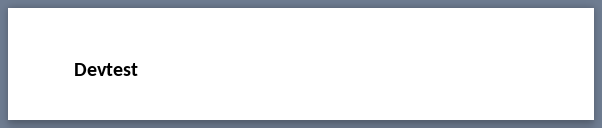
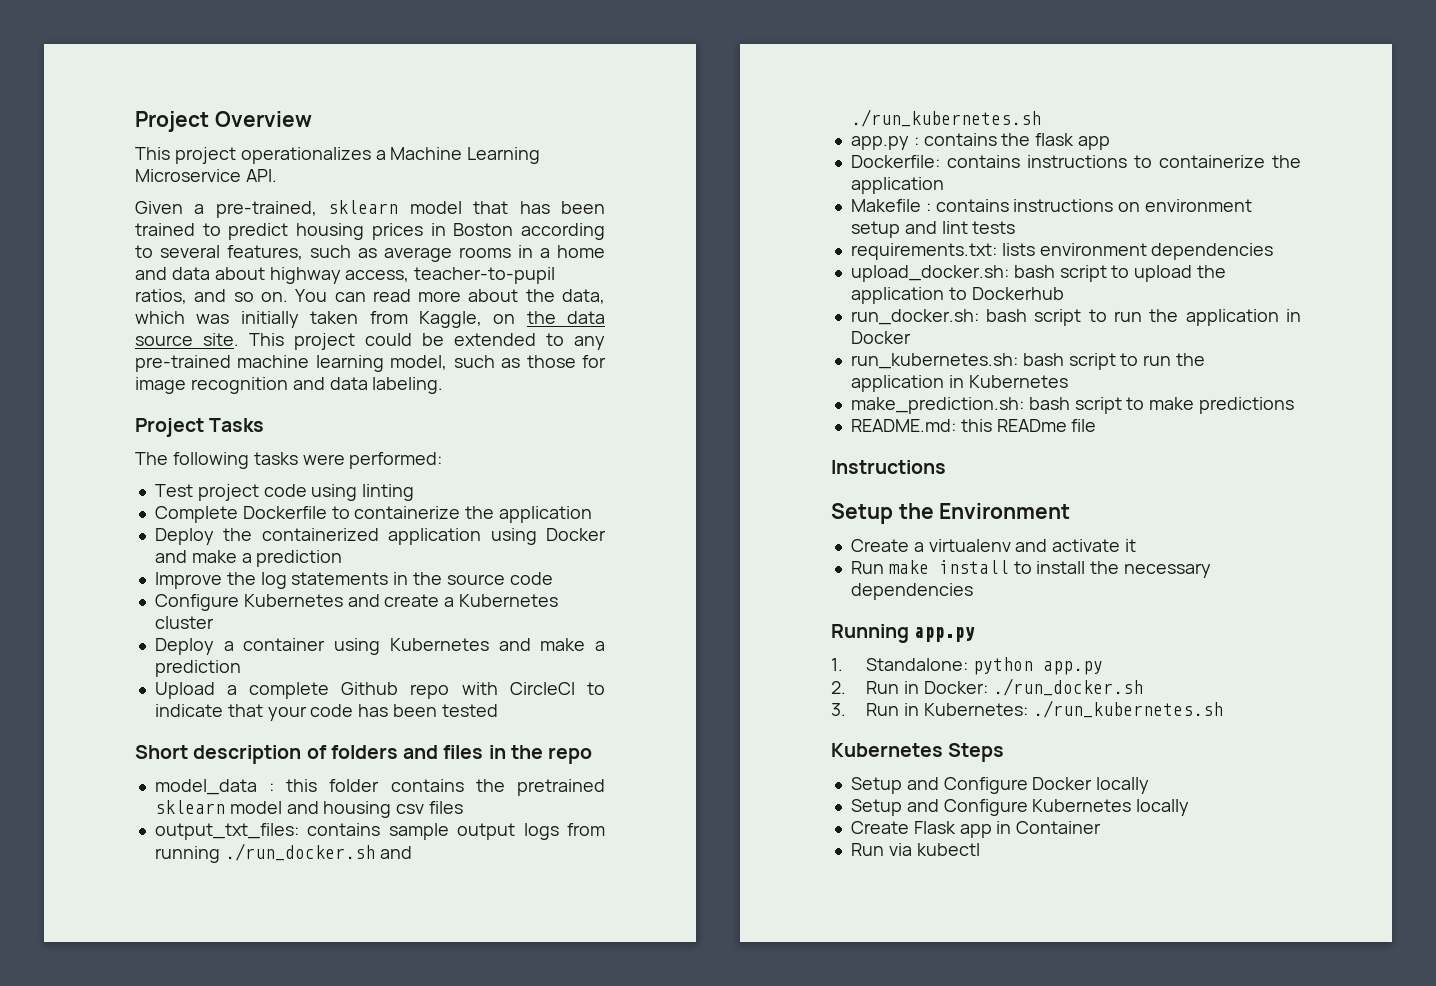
[74,63,138,76] Devtest -> [135,111,312,132] [135,147,541,164] [135,169,277,182] [135,200,605,218] [135,223,605,240] [135,245,605,262] [135,267,556,284] [135,289,605,304] [135,311,605,328] [135,333,605,350] [135,355,607,372] [135,377,444,394] [135,418,265,437] [135,452,443,469] [154,484,415,501] [154,506,593,523] [154,528,606,545] [154,550,343,567] [154,572,553,589] [154,594,559,611] [154,616,214,629] [154,638,605,655] [154,660,241,677] [154,682,605,699] [154,704,498,721] [135,745,593,764] [154,779,605,796] [154,800,464,818] [154,823,605,840] [154,843,412,863] [850,109,1041,127] [850,133,1111,150] [850,155,1301,168] [850,177,944,194] [850,199,1253,212] [850,221,1016,238] [850,243,1274,260] [850,265,1227,282] [850,287,1064,304] [850,309,1301,326] [850,331,911,344] [850,353,1206,370] [850,375,1068,392] [850,397,1295,414] [850,419,1097,432] [831,460,946,474] [831,503,1071,524] [850,539,1137,552] [850,560,1212,578] [850,583,973,600] [831,624,976,643] [831,657,1103,675] [831,678,1143,696] [831,700,1223,718] [831,743,1005,762] [850,777,1150,794] [850,799,1190,816] [850,821,1102,838] [850,843,980,856] Project Overview // This project operationalizes a Machine Learning Microservice API. // Given a pre-trained, sklearn model that has been trained to predict housing prices in Boston according to several features, such as average rooms in a home and data about highway access, teacher-to-pupil ratios, and so on. You can read more about the data, which was initially taken from Kaggle, on the data source site. This project could be extended to any pre-trained machine learning model, such as those for image recognition and data labeling. // Project Tasks // The following tasks were performed: // Test project code using linting // Complete Dockerfile to containerize the application // Deploy the containerized application using Docker and make a prediction // Improve the log statements in the source code // Configure Kubernetes and create a Kubernetes cluster // Deploy a container using Kubernetes and make a prediction // Upload a complete Github repo with CircleCI to indicate that your code has been tested // Short description of folders and files in the repo // model_data : this folder contains the pretrained sklearn model and housing csv files // output_txt_files: contains sample output logs from running ./run_docker.sh and ./run_kubernetes.sh // app.py : contains the flask app // Dockerfile: contains instructions to containerize the application // Makefile : contains instructions on environment setup and lint tests // requirements.txt: lists environment dependencies // upload_docker.sh: bash script to upload the application to Dockerhub // run_docker.sh: bash script to run the application in Docker // run_kubernetes.sh: bash script to run the application in Kubernetes // make_prediction.sh: bash script to make predictions // README.md: this READme file // Instructions // Setup the Environment // Create a virtualenv and activate it // Run make install to install the necessary dependencies // Running app.py // 1. Standalone: python app.py // 2. Run in Docker: ./run_docker.sh // 3. Run in Kubernetes: ./run_kubernetes.sh // Kubernetes Steps // Setup and Configure Docker locally // Setup and Configure Kubernetes locally // Create Flask app in Container // Run via kubectl

